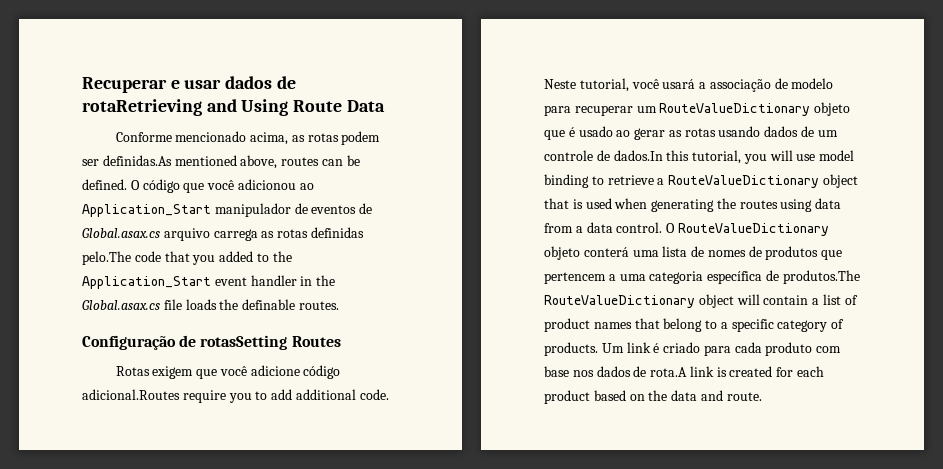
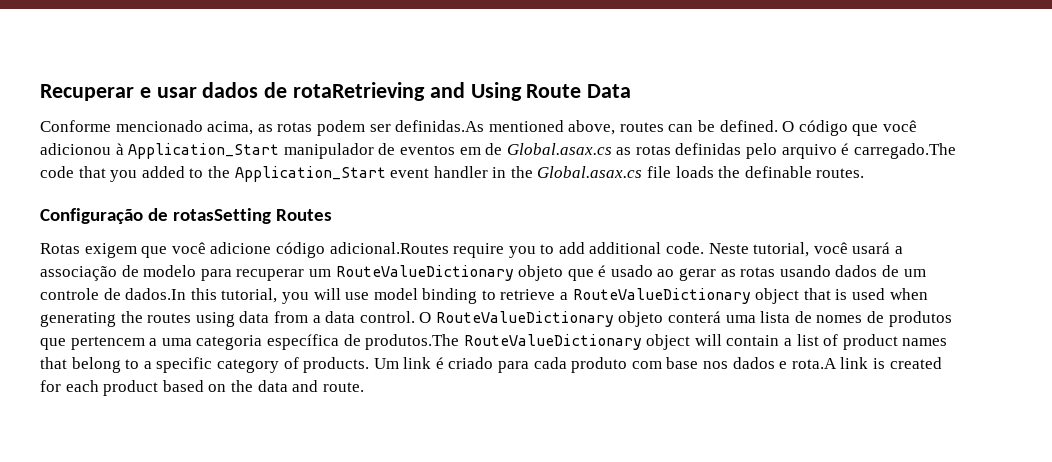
[299,183,314,190] ao -> [115,143,124,155] à
(357, 209) none -> [459,147,481,155] em
[163,228,258,241] arquivo carrega -> (612, 149) none
[82,251,131,265] pelo.The -> [746,143,956,159] pelo arquivo é carregado.The
[633,366,647,377] de -> [779,361,788,369] e

